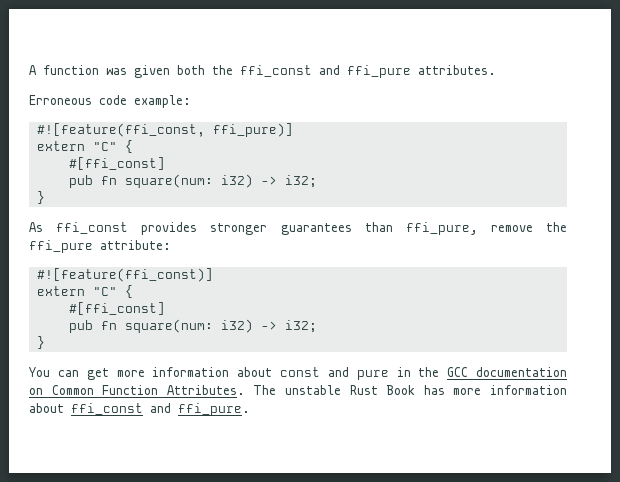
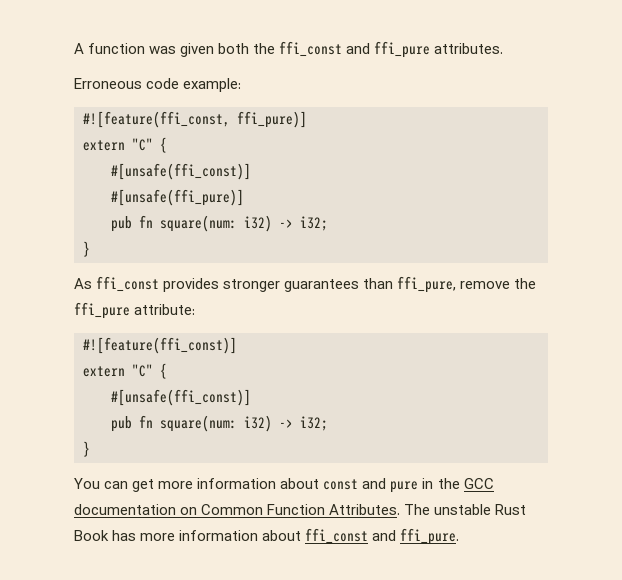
[68,157,165,170] #[ffi_const] -> [111,163,251,180] [111,189,244,206] #[unsafe(ffi_const)] // #[unsafe(ffi_pure)]
[68,302,165,315] #[ffi_const] -> [111,389,251,406] #[unsafe(ffi_const)]

